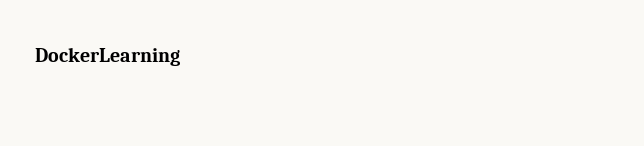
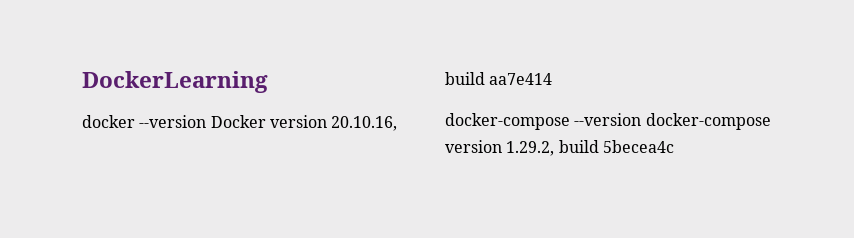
(180, 56) none -> [82,115,398,131] [445,72,553,85] [445,113,771,130] [445,140,674,156] // docker --version Docker version 20.10.16, build aa7e414 // docker-compose --version docker-compose version 1.29.2, build 5becea4c

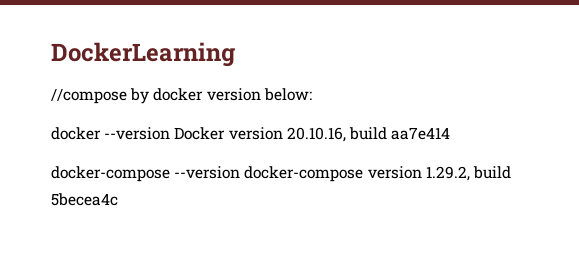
(268, 82) none -> [51,88,312,104] // //compose by docker version below:

